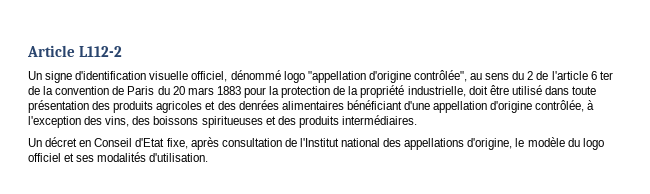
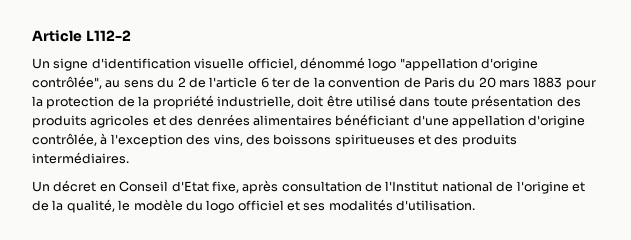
[383,138,513,150] des appellations d'origine, -> [496,181,585,194] [32,199,115,213] de l'origine et de la qualité,

